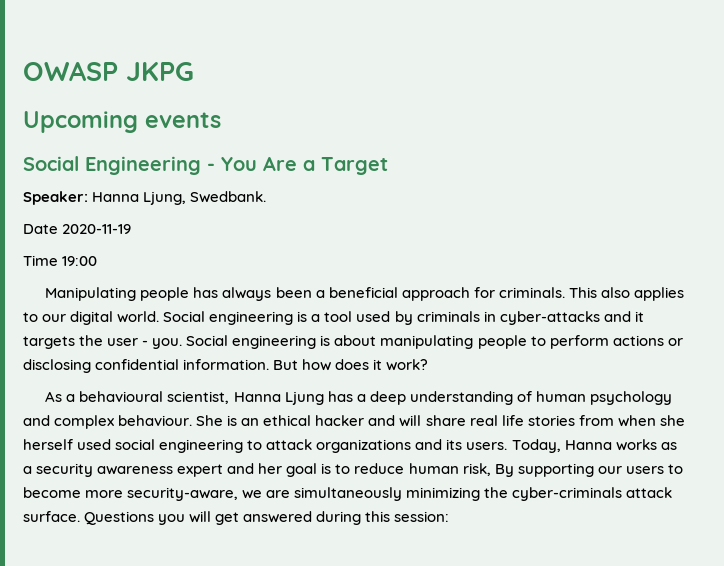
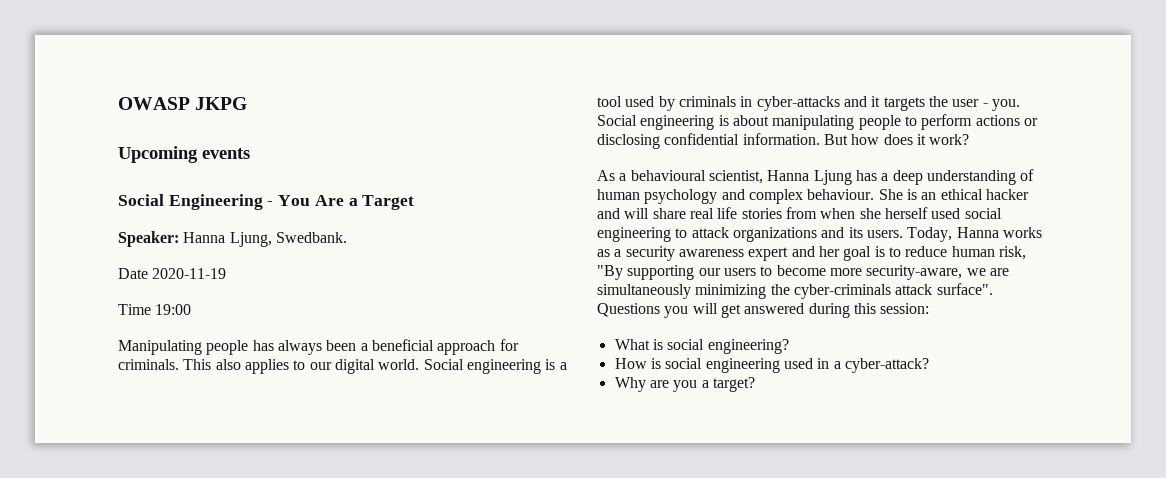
[494,464,514,477] By -> [597,265,623,280] "By
[23,511,80,522] surface. -> [936,283,993,295] surface".
(450, 516) none -> [614,339,789,354] [614,358,929,373] [614,377,755,392] // What is social engineering? // How is social engineering used in a cyber-attack? // Why are you a target?

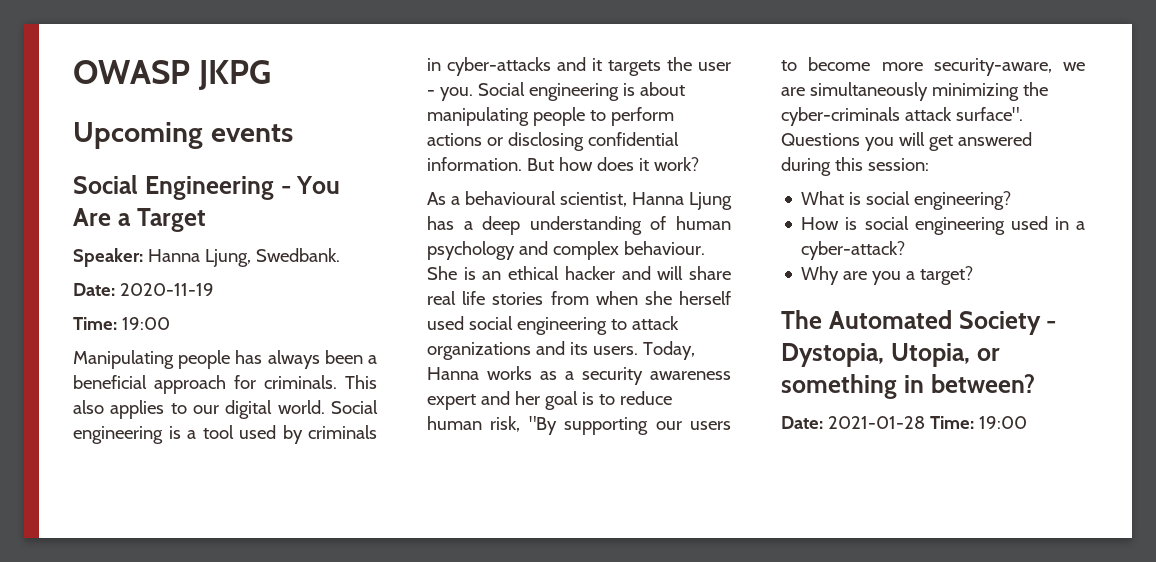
[118,268,148,279] Date -> [73,283,115,296] Date:
[118,304,151,315] Time -> [73,317,117,330] Time:
(755, 384) none -> [781,310,1057,335] [781,343,1000,367] [781,374,1036,399] [781,416,1027,429] // The Automated Society - Dystopia, Utopia, or something in between? // Date: 2021-01-28 Time: 19:00

